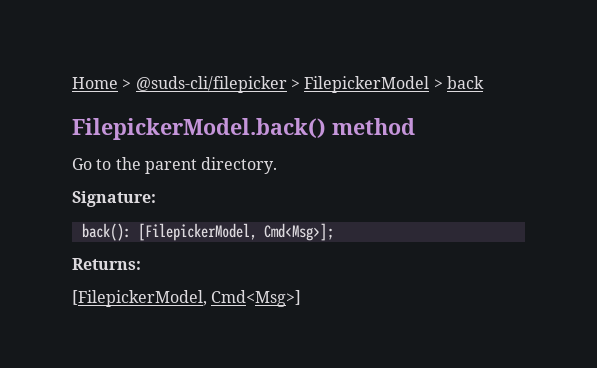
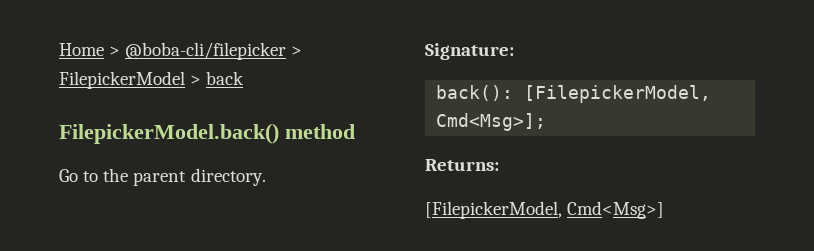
[135,76,287,93] @suds-cli/filepicker -> [125,42,287,60] @boba-cli/filepicker

